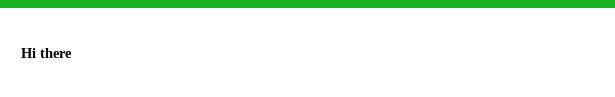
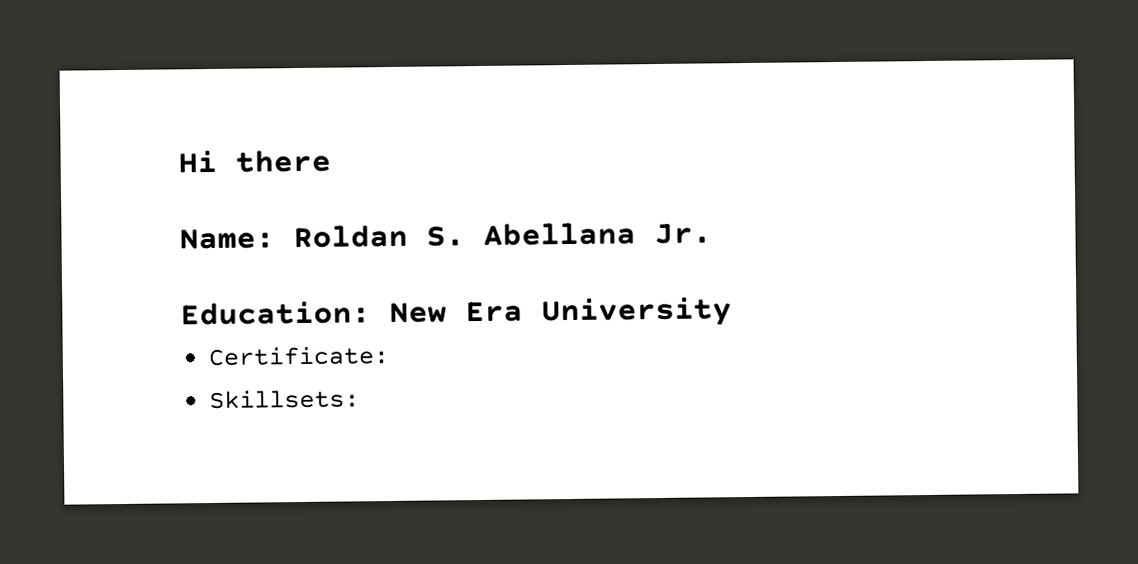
(72, 53) none -> [179,222,712,250] [180,296,732,328] [208,346,390,367] [209,389,361,410] // Name: Roldan S. Abellana Jr. // Education: New Era University // Certificate: // Skillsets:

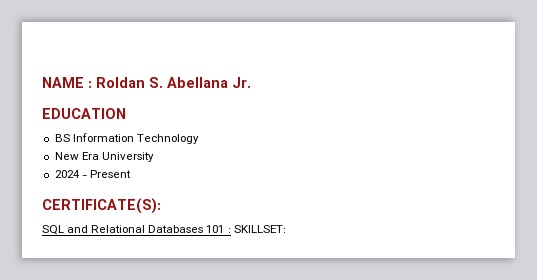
[178,149,331,173] [179,228,275,250] Hi there // Name: -> [42,77,92,88] NAME :
[180,300,371,326] Education: -> [42,108,126,119] [54,133,199,144] EDUCATION // BS Information Technology //
[208,346,390,367] [209,389,361,410] Certificate: // Skillsets: -> [54,170,131,178] [42,198,161,214] [42,225,286,235] 2024 - Present // CERTIFICATE(S): // SQL and Relational Databases 101 : SKILLSET:

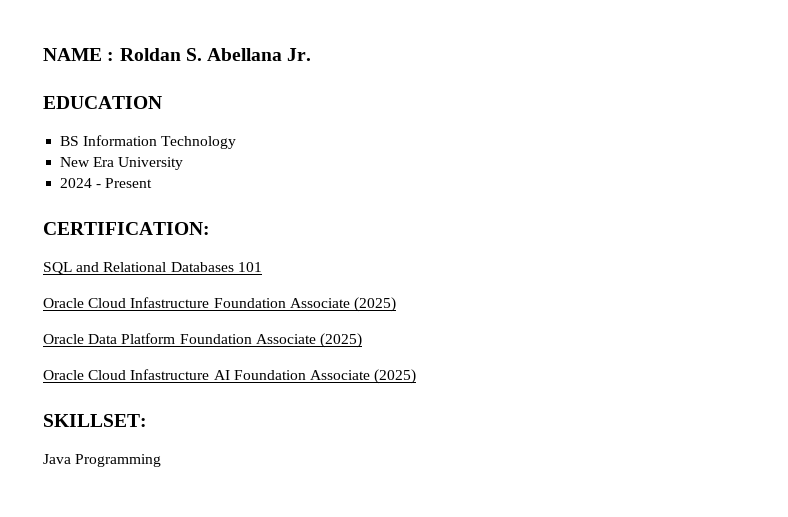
[42,198,161,214] CERTIFICATE(S): -> [43,222,210,235] CERTIFICATION:
[227,228,231,233] : -> [43,297,396,312] [43,333,362,348] [43,369,417,384] // Oracle Cloud Infastructure Foundation Associate (2025) // Oracle Data Platform Foundation Associate (2025) // Oracle Cloud Infastructure AI Foundation Associate (2025) //
(286, 229) none -> [43,454,162,467] // Java Programming

